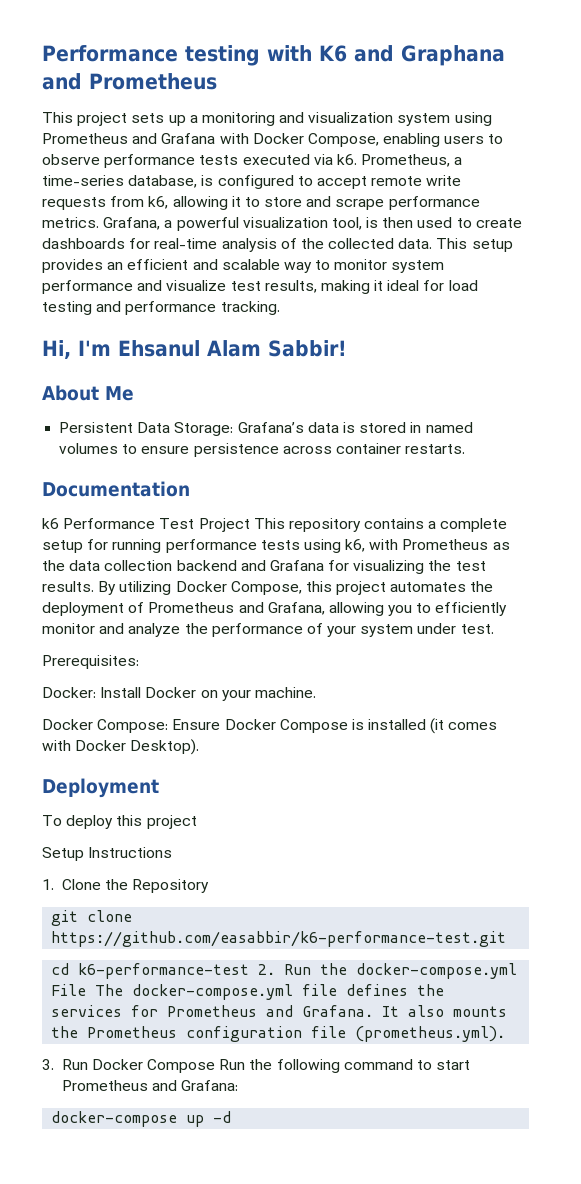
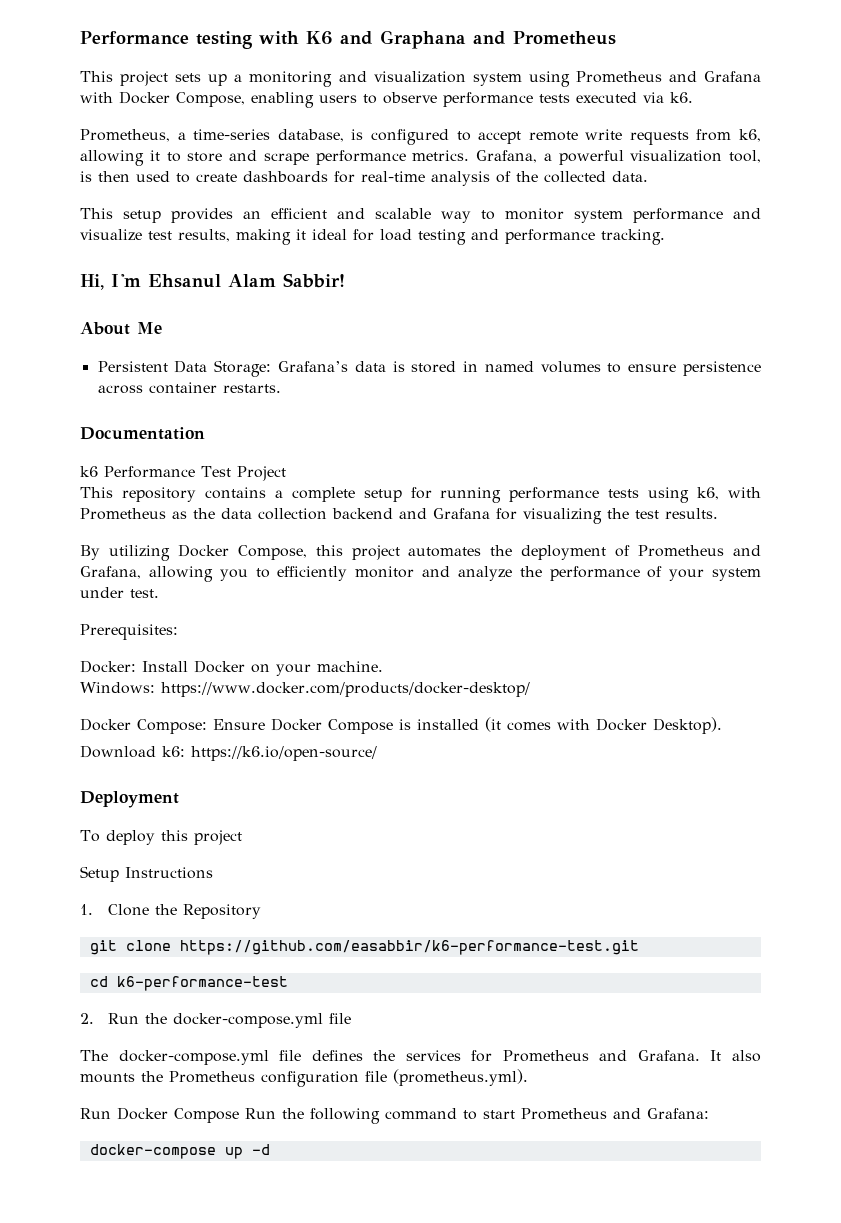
(357, 159) none -> (693, 97) //
(433, 243) none -> (648, 176) //
(250, 525) none -> (286, 473) //
(94, 586) none -> (718, 513) //
(316, 692) none -> [80,682,530,697] // Windows: https://www.docker.com/products/docker-desktop/
(200, 747) none -> [80,745,377,761] // Download k6: https://k6.io/open-source/
(250, 971) none -> (288, 983) //
[51,984,87,996] File -> [329,1013,352,1024] file //
[42,1059,54,1070] 3. -> (528, 1077) none

